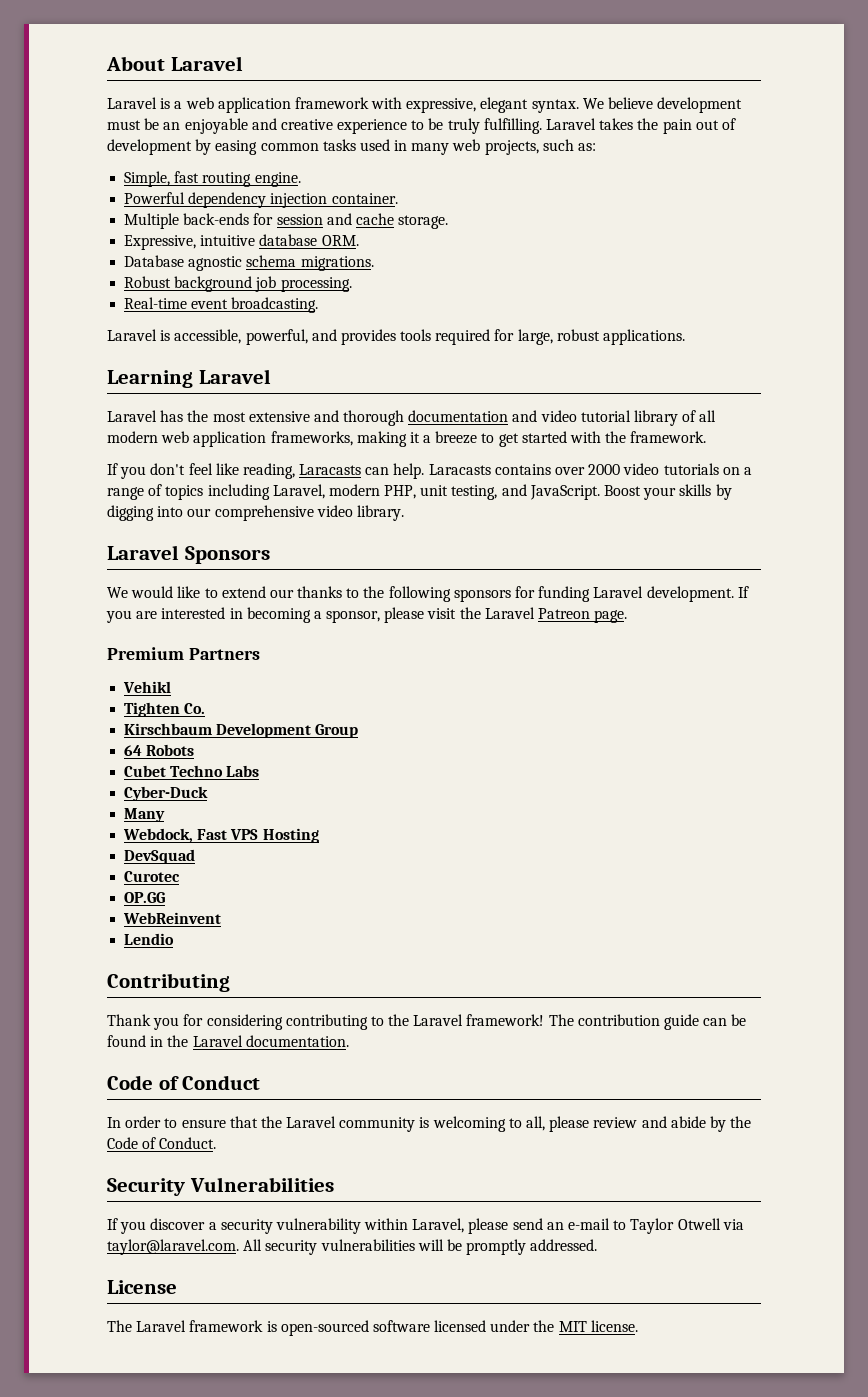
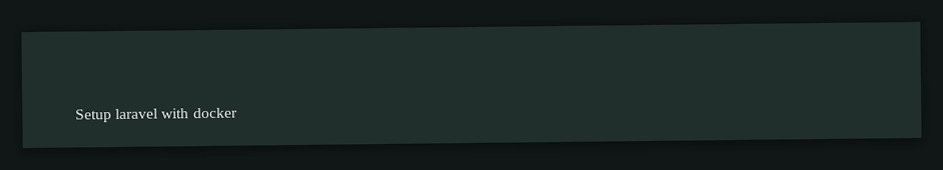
[106,56,243,71] [107,97,743,113] [107,118,736,134] [107,139,597,155] [124,171,301,187] [124,192,398,208] [124,213,449,229] [124,234,359,250] [124,255,374,271] [124,276,352,292] [124,297,319,313] [107,329,686,345] [107,369,271,388] [107,410,717,426] [107,431,707,447] [107,463,752,479] [107,484,732,500] [107,505,404,521] [107,545,270,564] [107,586,749,602] [106,607,628,623] [107,647,260,660] [123,681,172,693] [124,702,206,717] [124,723,359,738] [124,744,195,756] [124,765,260,777] [124,786,209,801] [124,808,166,822] [123,828,319,843] [124,849,196,864] [124,871,181,882] [124,892,166,903] [123,912,222,924] [124,933,175,945] [107,973,230,992] [107,1014,747,1030] [107,1035,349,1047] [107,1075,261,1090] [107,1116,752,1132] [107,1137,217,1149] [107,1177,334,1196] [107,1218,744,1234] [107,1239,598,1255] [107,1280,177,1294] [107,1320,638,1336] About Laravel // Laravel is a web application framework with expressive, elegant syntax. We believe development must be an enjoyable and creative experience to be truly fulfilling. Laravel takes the pain out of development by easing common tasks used in many web projects, such as: // Simple, fast routing engine. // Powerful dependency injection container. // Multiple back-ends for session and cache storage. // Expressive, intuitive database ORM. // Database agnostic schema migrations. // Robust background job processing. // Real-time event broadcasting. // Laravel is accessible, powerful, and provides tools required for large, robust applications. // Learning Laravel // Laravel has the most extensive and thorough documentation and video tutorial library of all modern web application frameworks, making it a breeze to get started with the framework. // If you don't feel like reading, Laracasts can help. Laracasts contains over 2000 video tutorials on a range of topics including Laravel, modern PHP, unit testing, and JavaScript. Boost your skills by digging into our comprehensive video library. // Laravel Sponsors // We would like to extend our thanks to the following sponsors for funding Laravel development. If you are interested in becoming a sponsor, please visit the Laravel Patreon page. // Premium Partners // Vehikl // Tighten Co. // Kirschbaum Development Group // 64 Robots // Cubet Techno Labs // Cyber-Duck // Many // Webdock, Fast VPS Hosting // DevSquad // Curotec // OP.GG // WebReinvent // Lendio // Contributing // Thank you for considering contributing to the Laravel framework! The contribution guide can be found in the Laravel documentation. // Code of Conduct // In order to ensure that the Laravel community is welcoming to all, please review and abide by the Code of Conduct. // Security Vulnerabilities // If you discover a security vulnerability within Laravel, please send an e-mail to Taylor Otwell via taylor@laravel.com. All security vulnerabilities will be promptly addressed. // License // The Laravel framework is open-sourced software licensed under the MIT license. -> [75,107,238,123] Setup laravel with docker

